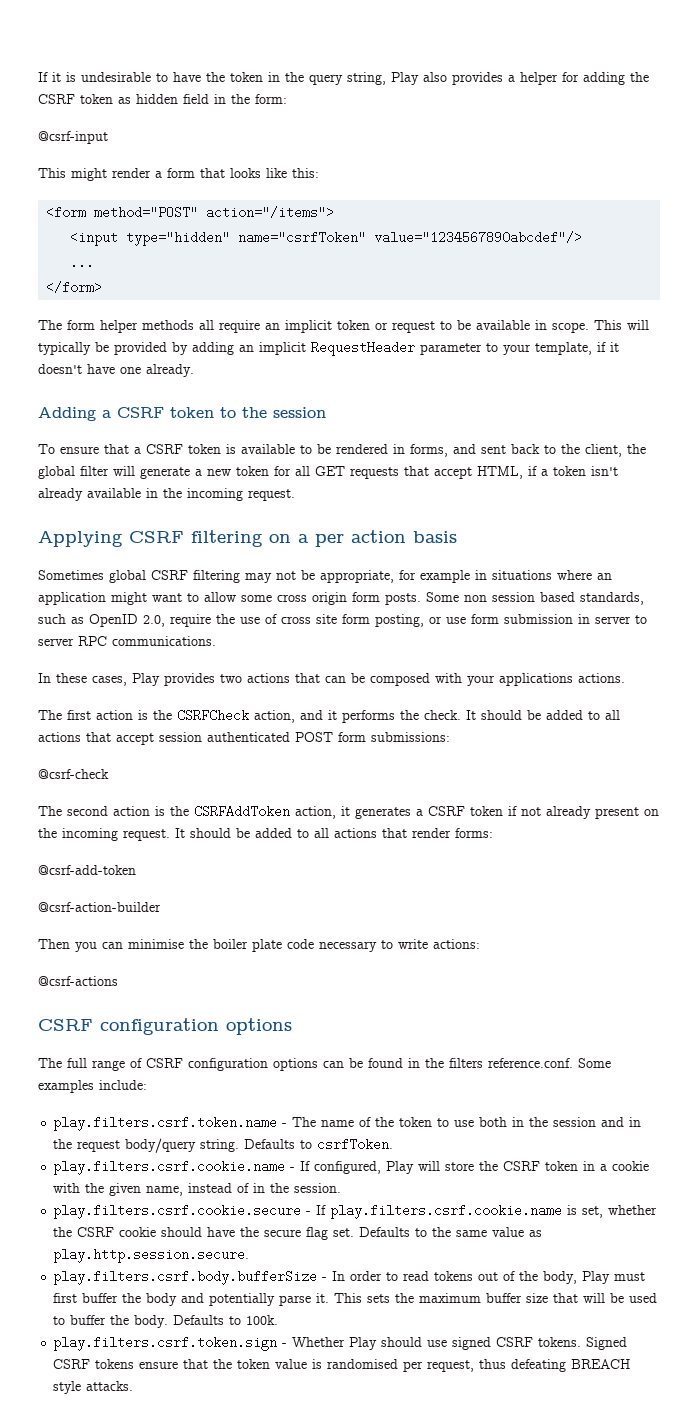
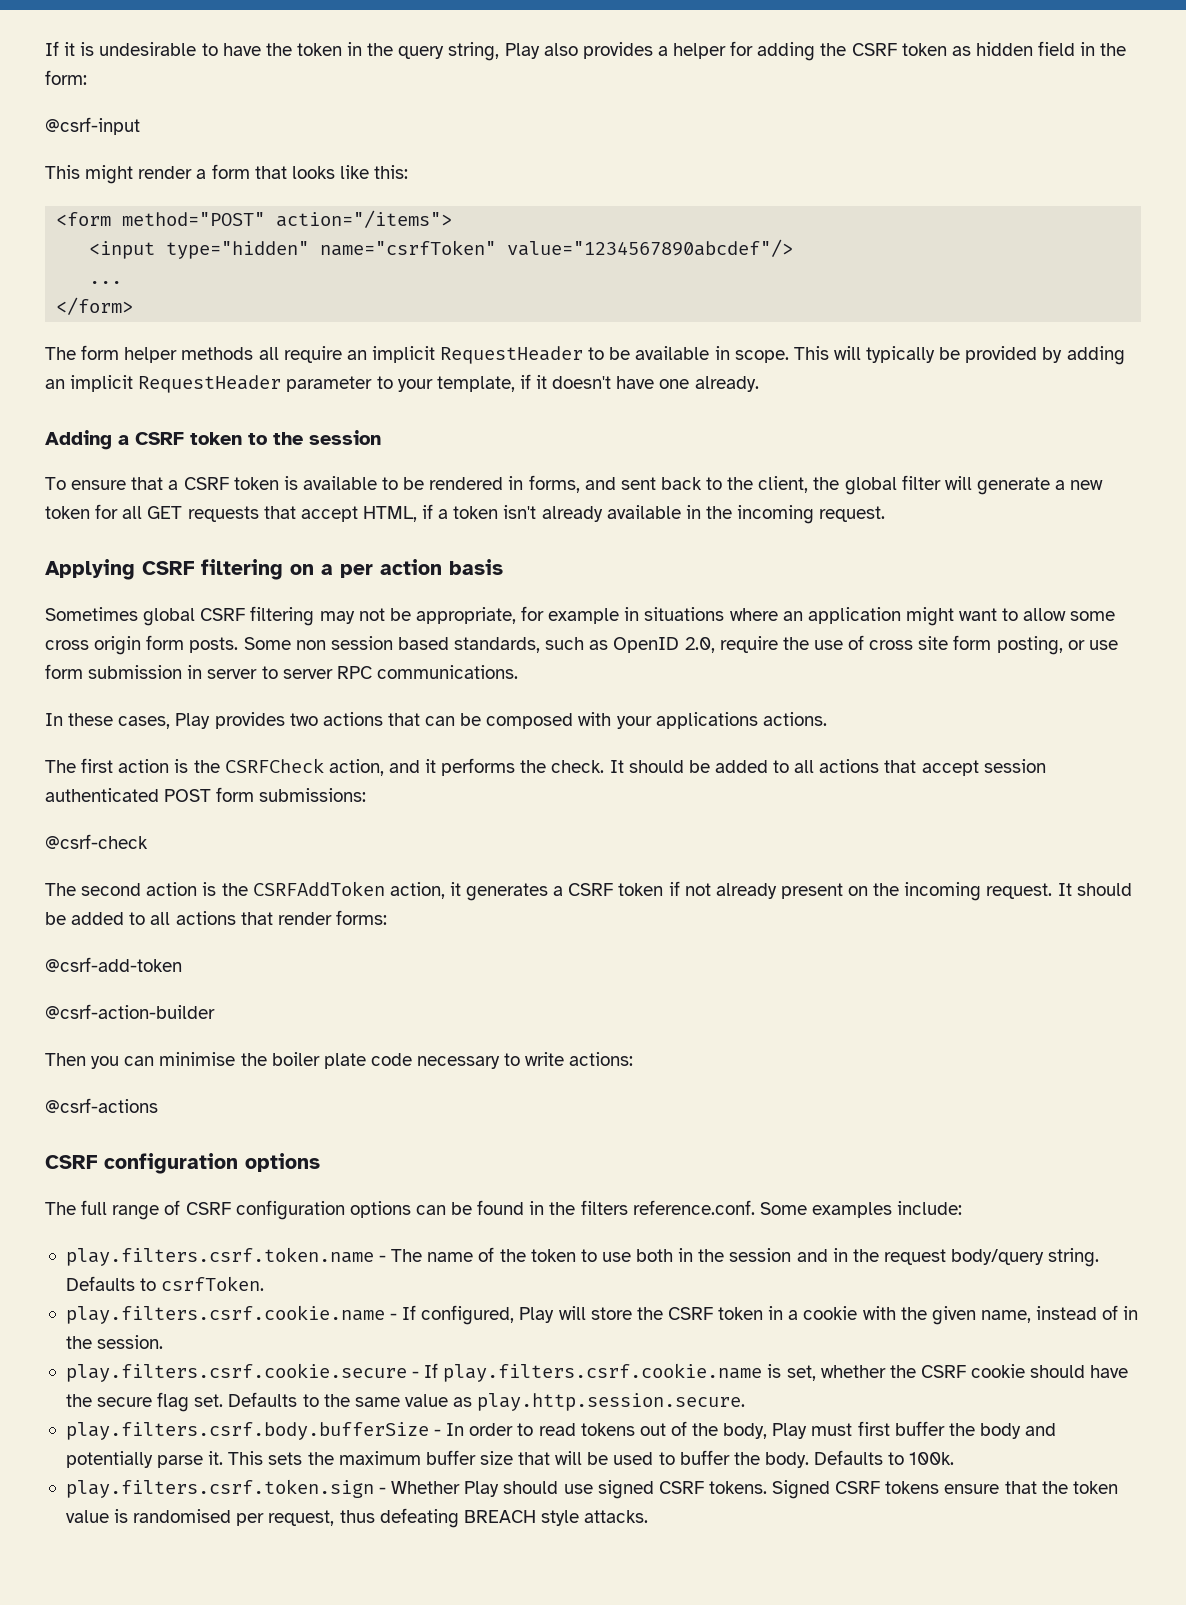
[337,320,435,333] token or request -> [440,346,584,364] RequestHeader

